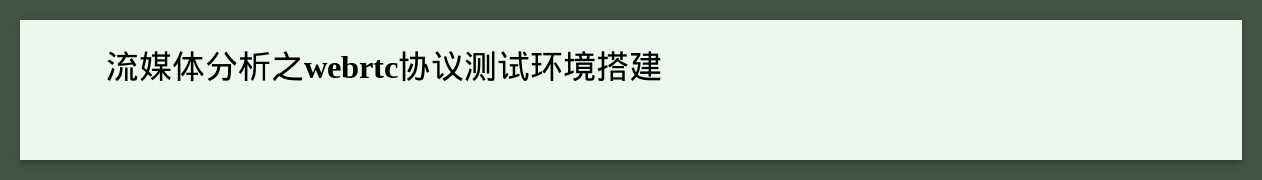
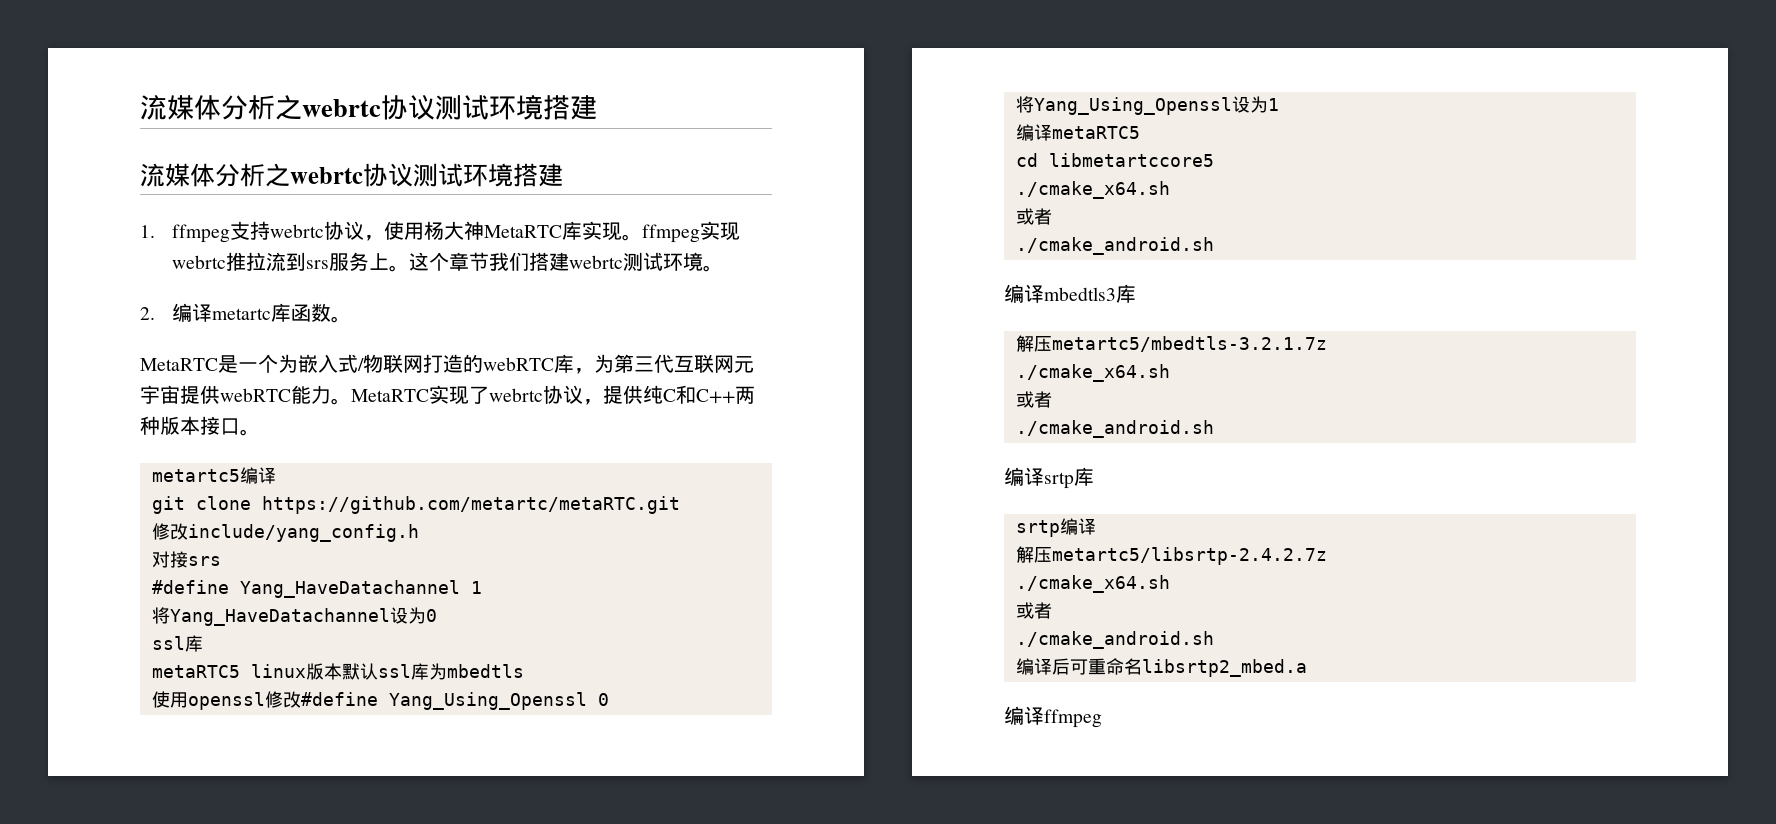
[106,51,662,82] 流媒体分析之webrtc协议测试环境搭建 -> [140,94,597,120] [140,163,563,187] [140,221,740,243] [171,252,723,272] [140,303,351,323] [140,354,754,374] [140,385,755,405] [140,416,260,436] [151,467,276,484] [151,496,680,514] [151,523,419,542] [151,551,221,568] [151,580,482,598] [151,607,437,626] [151,635,203,652] [151,663,524,680] [151,691,609,710] [1015,96,1279,115] [1015,124,1140,141] [1015,153,1214,167] [1015,181,1170,199] [1015,208,1052,225] [1015,237,1214,255] [1004,284,1136,303] [1015,335,1327,352] [1015,364,1170,382] [1015,391,1052,408] [1015,420,1214,438] [1004,467,1094,489] [1015,518,1096,537] [1015,546,1327,565] [1015,575,1170,593] [1015,602,1052,619] [1015,631,1214,649] [1015,658,1307,677] [1004,706,1102,728] 流媒体分析之webrtc协议测试环境搭建 // 流媒体分析之webrtc协议测试环境搭建 // 1. ffmpeg支持webrtc协议，使用杨大神MetaRTC库实现。ffmpeg实现webrtc推拉流到srs服务上。这个章节我们搭建webrtc测试环境。 // 2.编译metartc库函数。 // MetaRTC是一个为嵌入式/物联网打造的webRTC库，为第三代互联网元宇宙提供webRTC能力。MetaRTC实现了webrtc协议，提供纯C和C++两种版本接口。 // metartc5编译 // git clone https://github.com/metartc/metaRTC.git // 修改include/yang_config.h // 对接srs // #define Yang_HaveDatachannel 1 // 将Yang_HaveDatachannel设为0 // ssl库 // metaRTC5 linux版本默认ssl库为mbedtls // 使用openssl修改#define Yang_Using_Openssl 0 // 将Yang_Using_Openssl设为1 // 编译metaRTC5 // cd libmetartccore5 // ./cmake_x64.sh // 或者 // ./cmake_android.sh // 编译mbedtls3库 // 解压metartc5/mbedtls-3.2.1.7z // ./cmake_x64.sh // 或者 // ./cmake_android.sh // 编译srtp库 // srtp编译 // 解压metartc5/libsrtp-2.4.2.7z // ./cmake_x64.sh // 或者 // ./cmake_android.sh // 编译后可重命名libsrtp2_mbed.a // 编译ffmpeg

